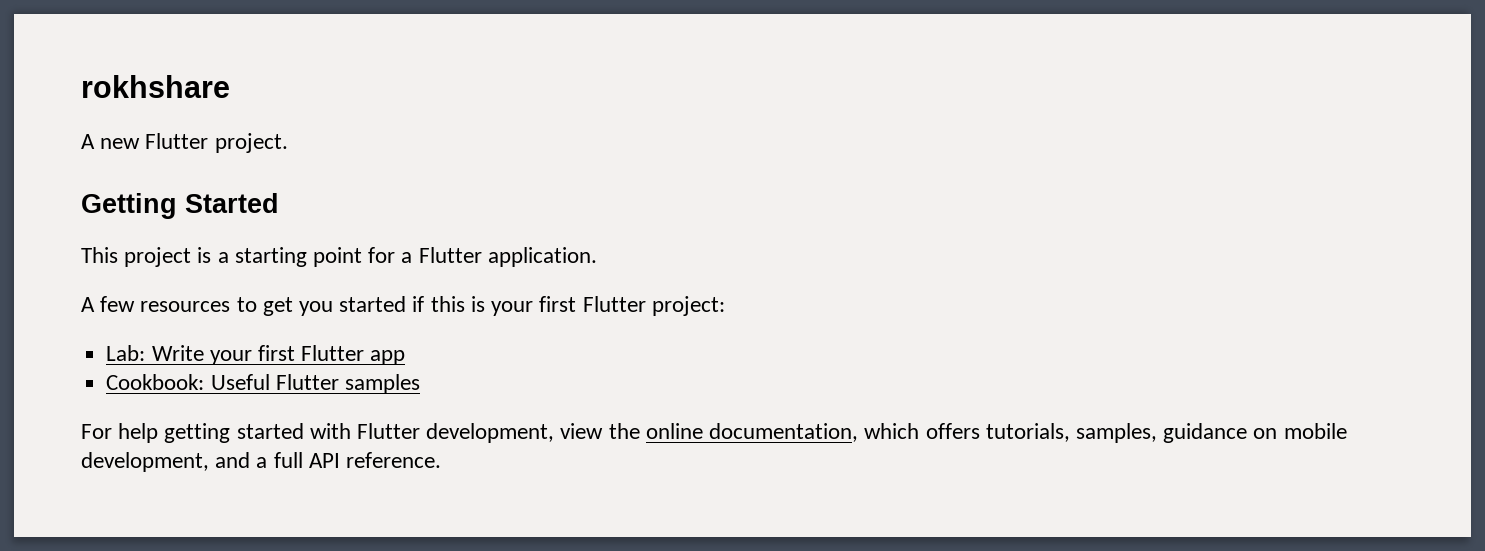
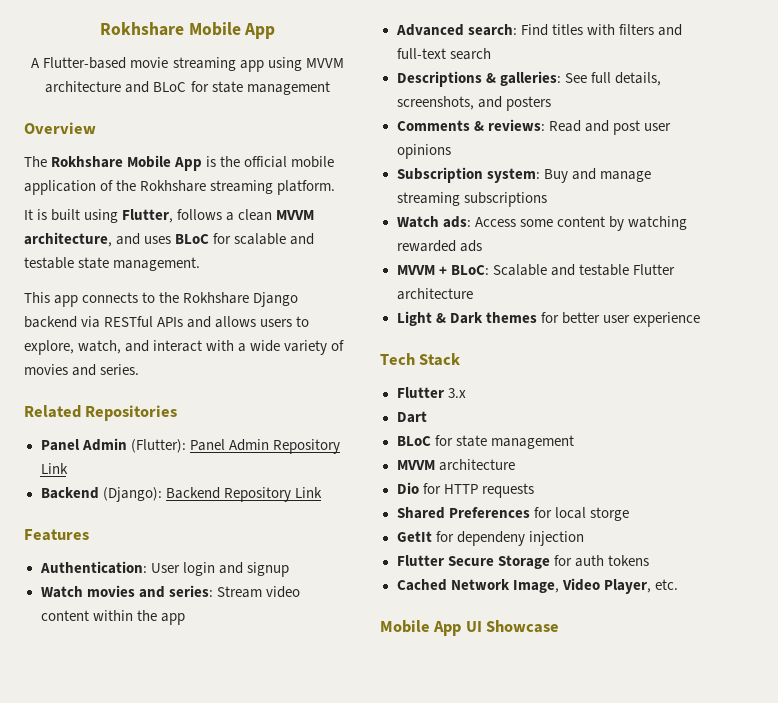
[81,75,230,98] [81,133,288,153] [81,193,279,219] [81,247,597,267] [81,296,725,316] [106,345,406,365] [106,374,420,394] [81,423,1347,443] [81,452,442,472] rokhshare // A new Flutter project. // Getting Started // This project is a starting point for a Flutter application. // A few resources to get you started if this is your first Flutter project: // Lab: Write your first Flutter app // Cookbook: Useful Flutter samples // For help getting started with Flutter development, view the online documentation, which offers tutorials, samples, guidance on mobile development, and a full API reference. -> [99,22,276,39] [31,57,344,72] [45,81,330,95] [24,122,96,134] [24,155,335,171] [24,180,336,195] [24,209,315,223] [24,232,315,247] [24,257,201,271] [24,292,299,307] [24,316,310,328] [24,340,345,355] [24,364,140,376] [24,405,178,421] [40,438,340,454] [40,463,68,474] [40,487,322,502] [24,529,89,541] [39,561,289,577] [40,585,300,598] [40,610,185,625] [395,24,682,36] [396,48,491,60] [396,71,661,87] [396,96,551,111] [396,119,671,135] [396,144,451,159] [396,167,651,183] [396,192,547,207] [396,216,687,231] [396,240,482,252] [396,264,675,276] [396,288,473,300] [396,311,700,327] [380,353,461,366] [396,387,466,398] [396,411,427,423] [396,435,574,449] [396,459,515,471] [396,482,534,498] [396,507,629,521] [396,531,584,546] [396,555,649,569] [396,578,678,594] [380,620,560,636] Rokhshare Mobile App // A Flutter-based movie streaming app using MVVM architecture and BLoC for state management // Overview // The Rokhshare Mobile App is the official mobile application of the Rokhshare streaming platform. // It is built using Flutter, follows a clean MVVM architecture, and uses BLoC for scalable and testable state management. // This app connects to the Rokhshare Django backend via RESTful APIs and allows users to explore, watch, and interact with a wide variety of movies and series. // Related Repositories // Panel Admin (Flutter): Panel Admin Repository Link // Backend (Django): Backend Repository Link // Features // Authentication: User login and signup // Watch movies and series: Stream video content within the app // Advanced search: Find titles with filters and full-text search // Descriptions & galleries: See full details, screenshots, and posters // Comments & reviews: Read and post user opinions // Subscription system: Buy and manage streaming subscriptions // Watch ads: Access some content by watching rewarded ads // MVVM + BLoC: Scalable and testable Flutter architecture // Light & Dark themes for better user experience // Tech Stack // Flutter 3.x // Dart // BLoC for state management // MVVM architecture // Dio for HTTP requests // Shared Preferences for local storge // GetIt for dependeny injection // Flutter Secure Storage for auth tokens // Cached Network Image, Video Player, etc. // Mobile App UI Showcase

